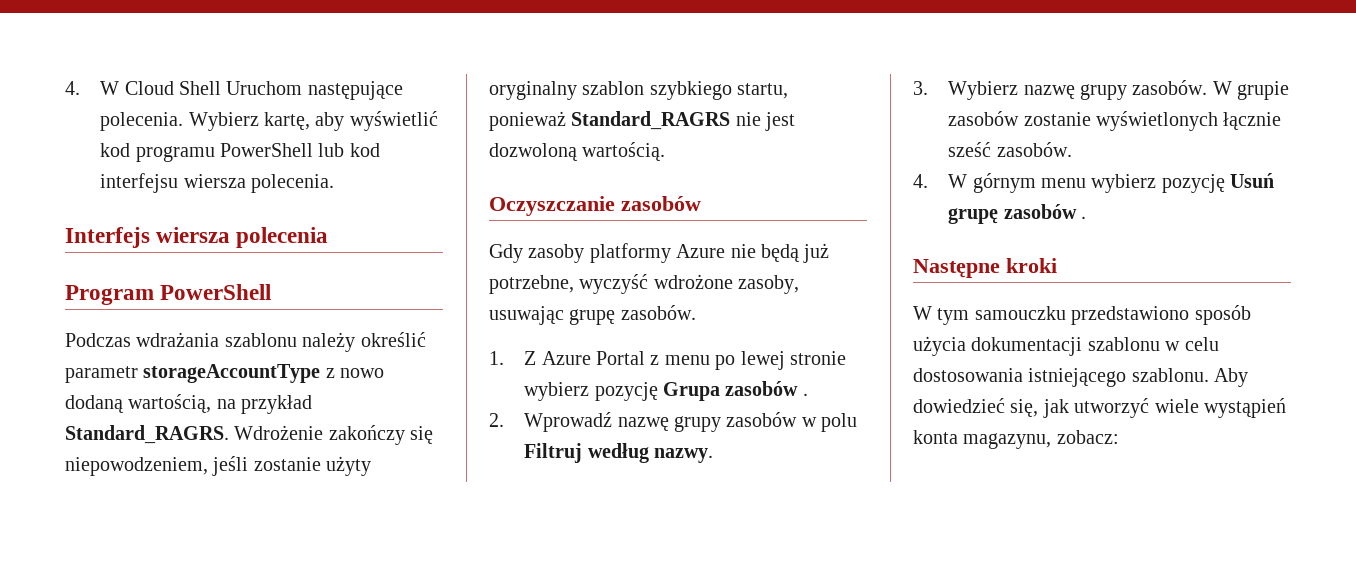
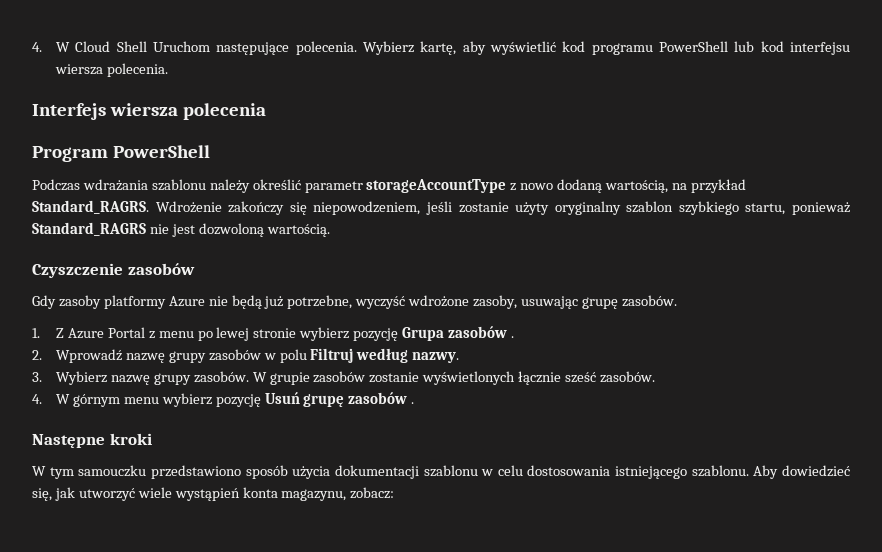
[489,196,615,216] Oczyszczanie -> [32,263,123,278] Czyszczenie

